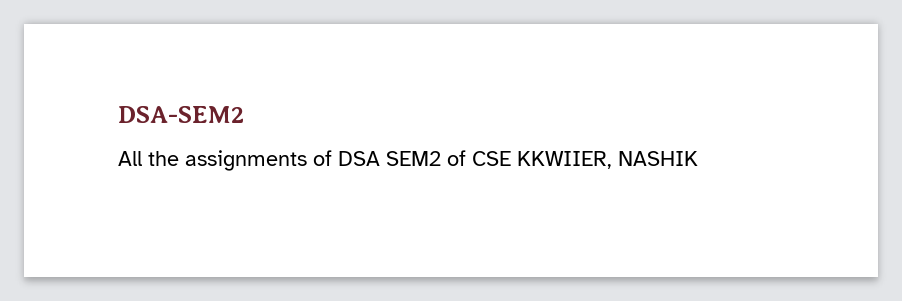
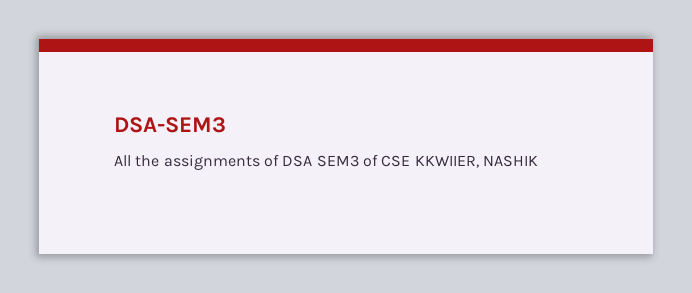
[118,106,244,123] DSA-SEM2 -> [114,117,226,133] DSA-SEM3
[386,151,441,166] SEM2 -> [316,155,359,167] SEM3

